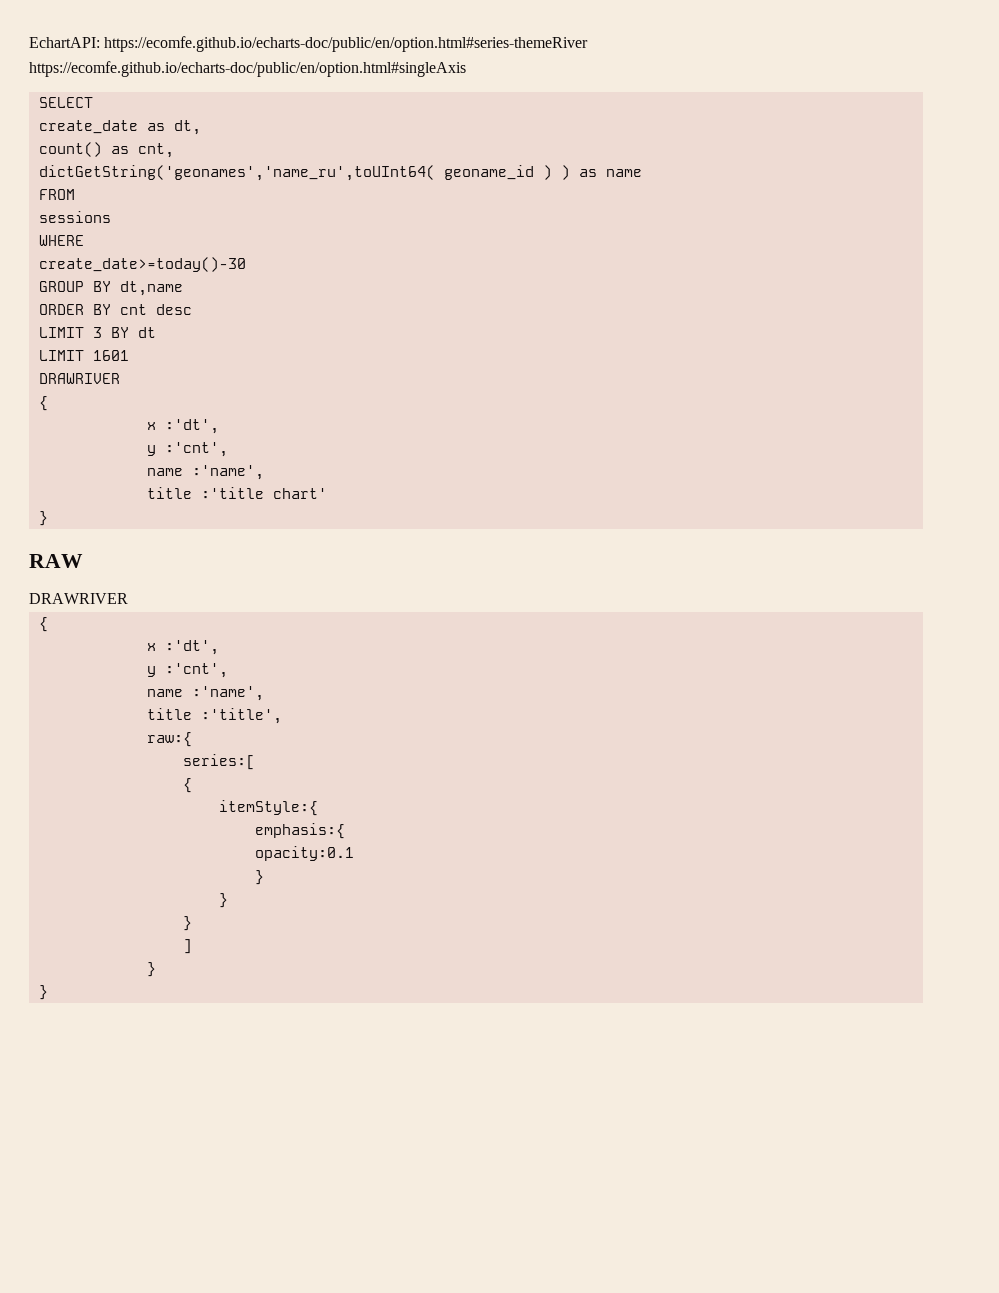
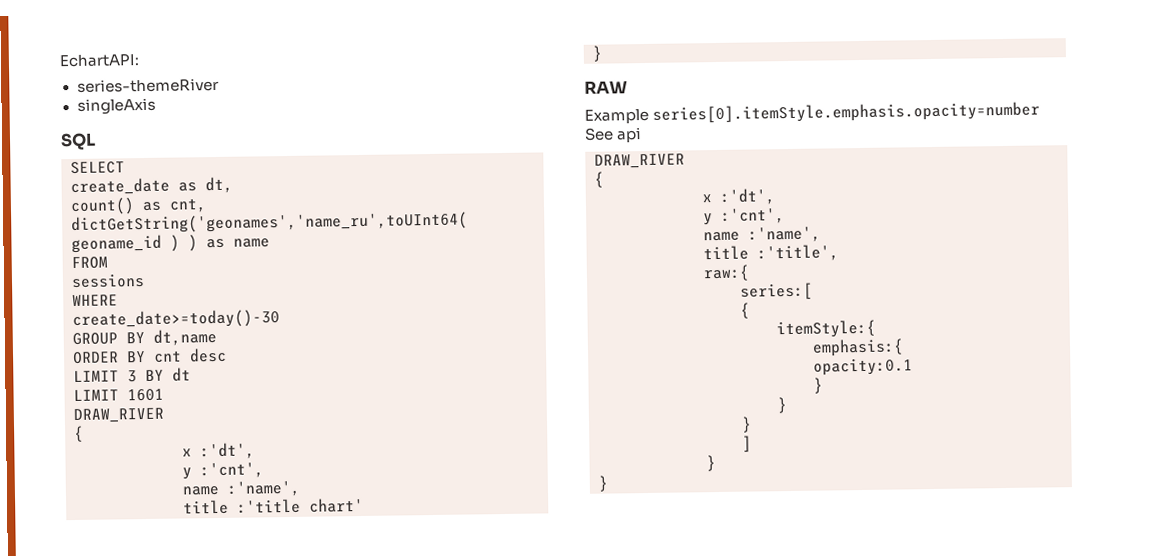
[104,36,589,52] [29,61,466,77] https://ecomfe.github.io/echarts-doc/public/en/option.html#series-themeRiver https://ecomfe.github.io/echarts-doc/public/en/option.html#singleAxis -> [76,77,219,93] [76,97,156,115] [60,132,96,151] // series-themeRiver // singleAxis // SQL
[38,373,120,384] DRAWRIVER -> [73,407,164,424] DRAW_RIVER
[29,593,128,604] DRAWRIVER -> [584,101,1041,124] [584,127,643,143] [594,153,685,169] Example series[0].itemStyle.emphasis.opacity=number See api // DRAW_RIVER

